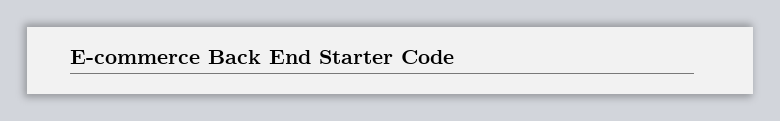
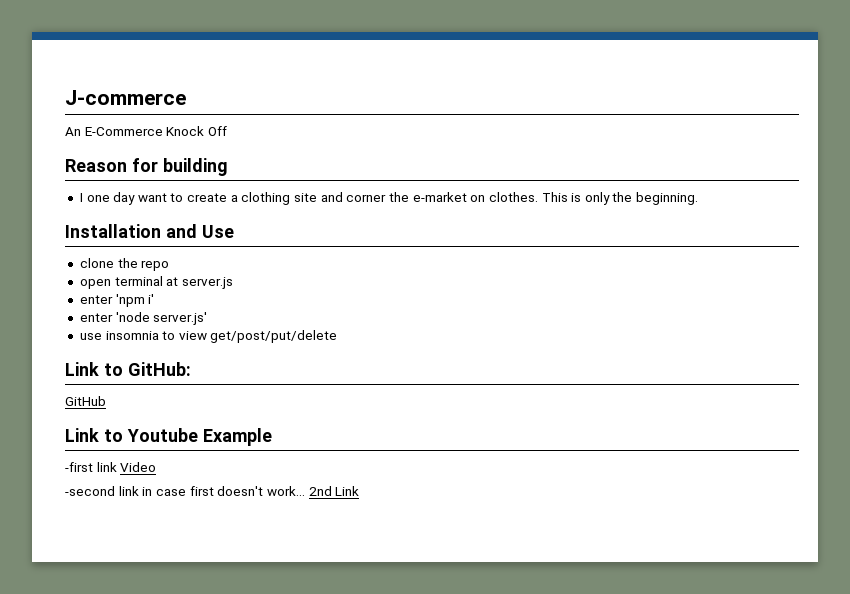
[70,50,454,64] E-commerce Back End Starter Code -> [65,90,186,105] [65,126,227,136] [65,158,228,176] [79,192,699,205] [65,224,234,238] [79,258,170,271] [79,276,233,289] [79,294,155,307] [79,312,208,325] [79,330,338,343] [65,362,191,376] [65,396,106,406] [65,428,272,446] [65,462,157,472] [65,486,360,496] J-commerce // An E-Commerce Knock Off // Reason for building // I one day want to create a clothing site and corner the e-market on clothes. This is only the beginning. // Installation and Use // clone the repo // open terminal at server.js // enter 'npm i' // enter 'node server.js' // use insomnia to view get/post/put/delete // Link to GitHub: // GitHub // Link to Youtube Example // -first link Video // -second link in case first doesn't work... 2nd Link

